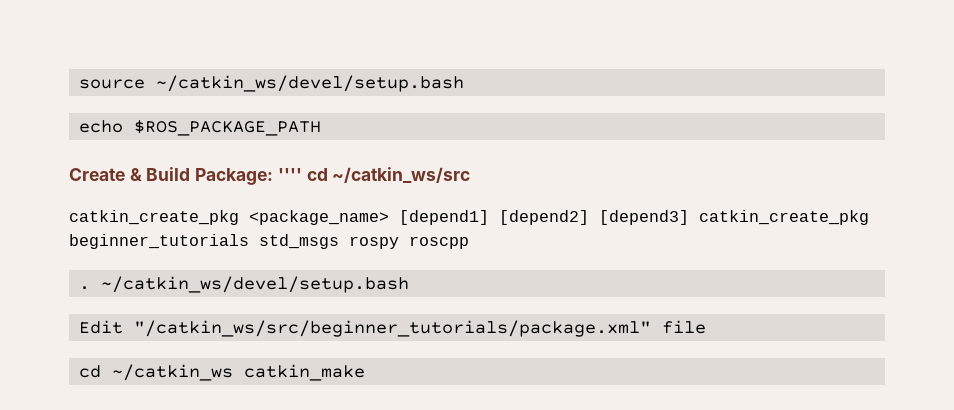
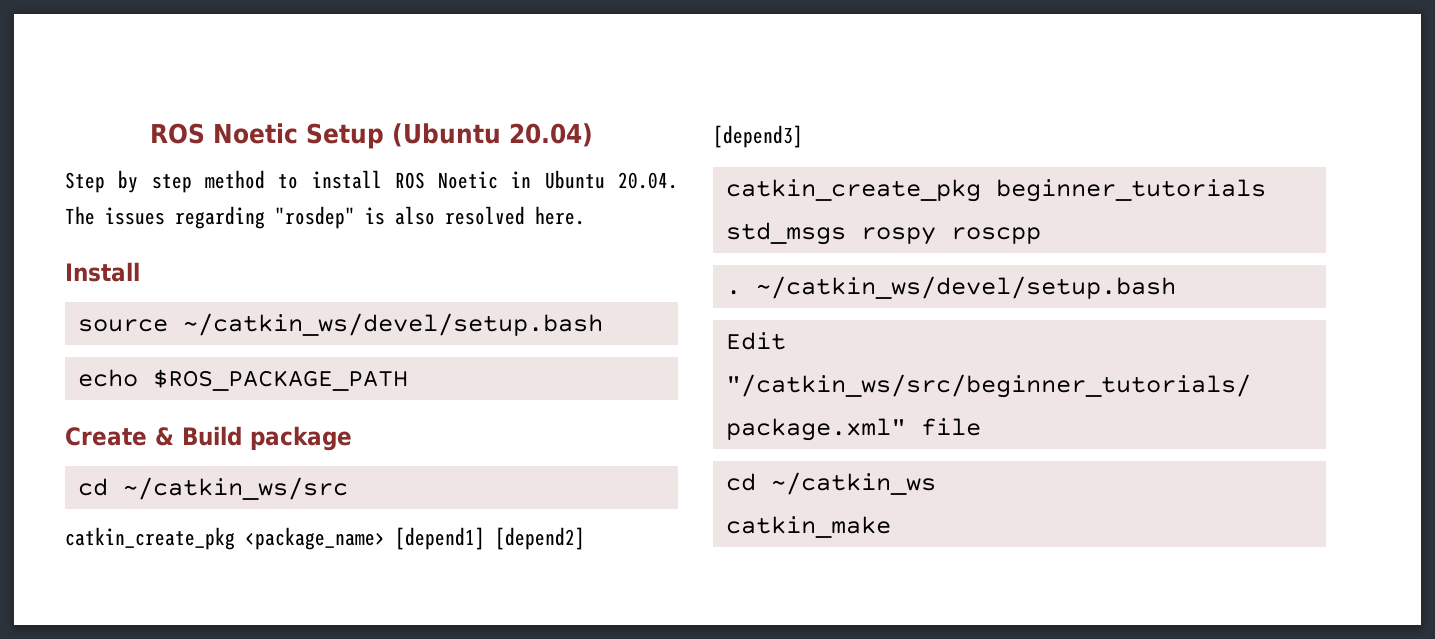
(78, 84) none -> [150,123,593,149] [65,170,678,193] [65,206,585,229] [65,262,140,282] ROS Noetic Setup (Ubuntu 20.04) // Step by step method to install ROS Noetic in Ubuntu 20.04. The issues regarding "rosdep" is also resolved here. // Install //
[195,168,302,185] Package: '''' -> [250,426,352,451] package //
(689, 217) none -> (803, 136) //
(233, 372) none -> (936, 483) //

